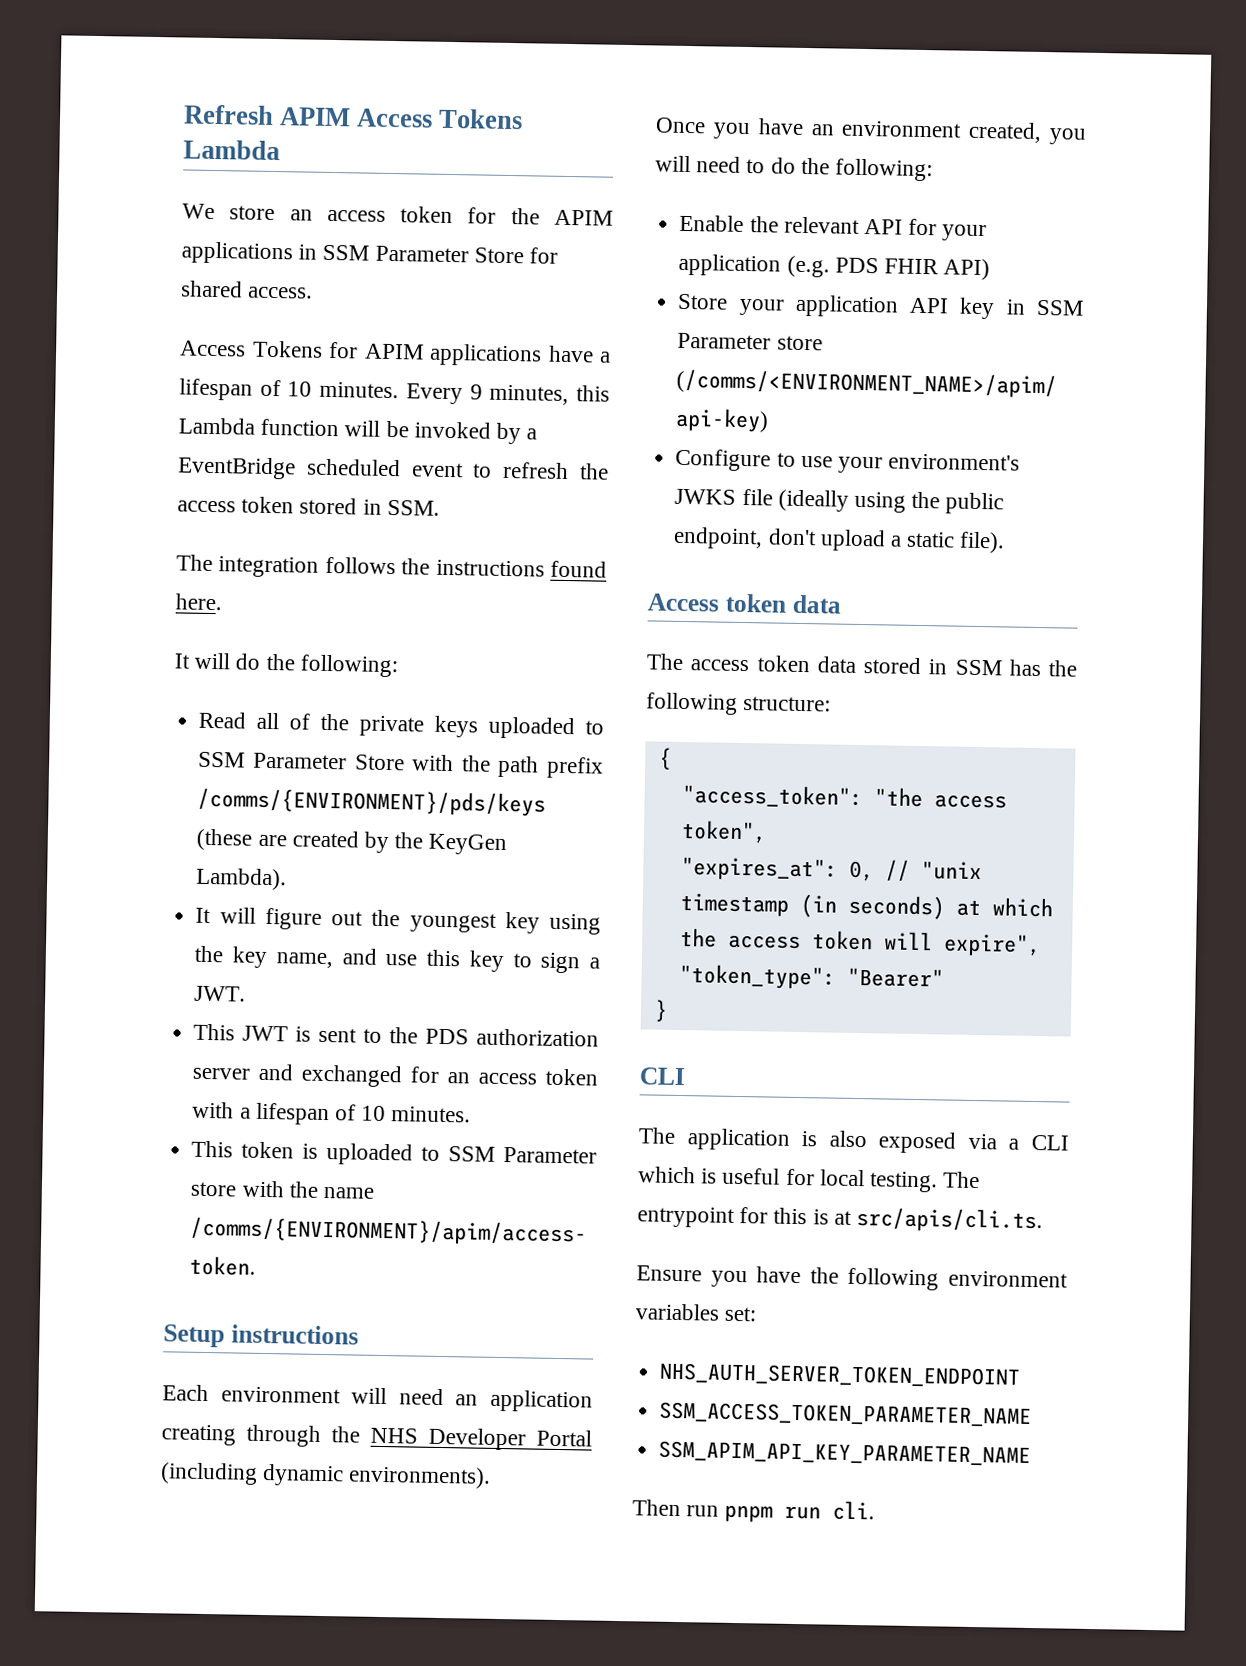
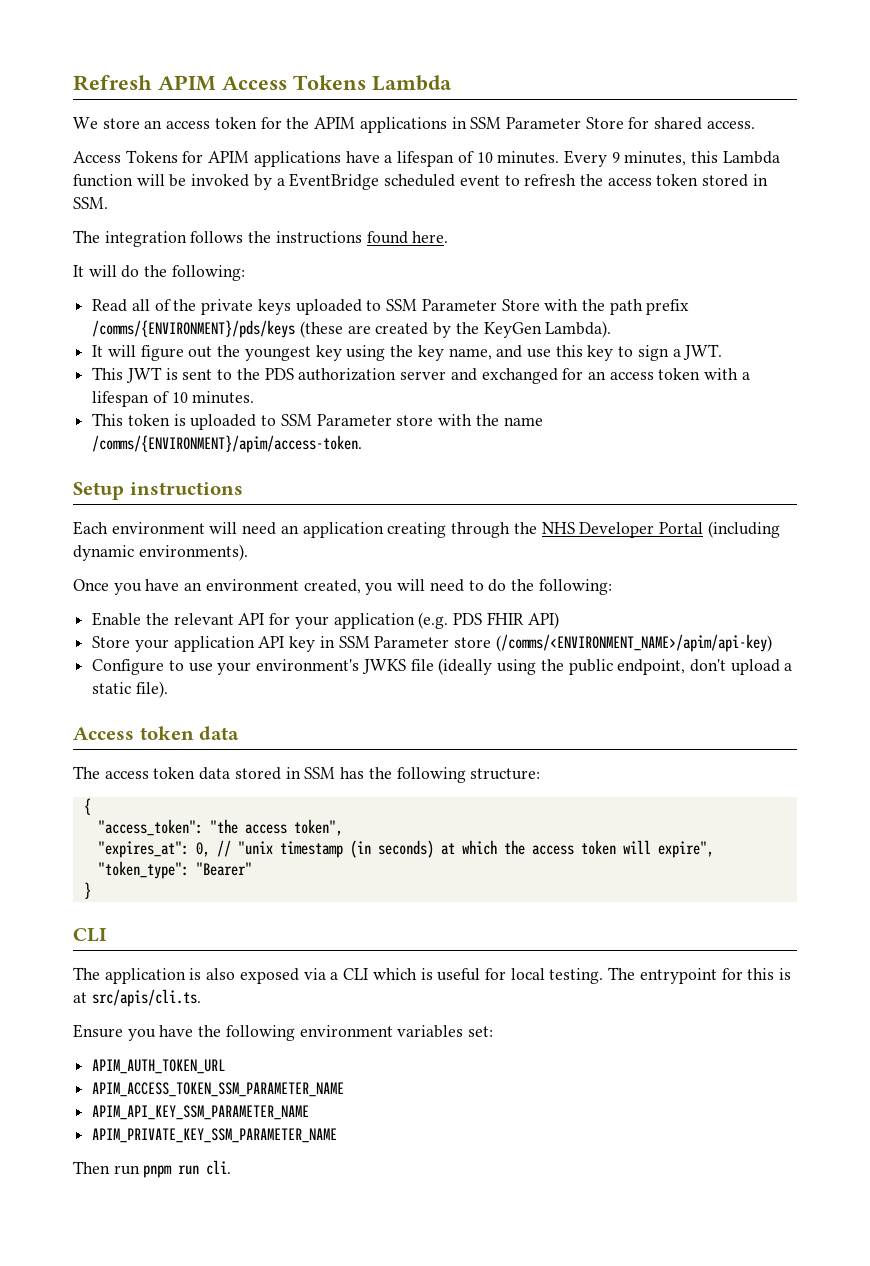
[659,1362,1021,1388] [659,1401,1033,1428] [658,1440,1032,1467] NHS_AUTH_SERVER_TOKEN_ENDPOINT // SSM_ACCESS_TOKEN_PARAMETER_NAME // SSM_APIM_API_KEY_PARAMETER_NAME -> [92,1059,226,1074] [92,1082,345,1097] [92,1105,310,1120] [92,1128,338,1143] APIM_AUTH_TOKEN_URL // APIM_ACCESS_TOKEN_SSM_PARAMETER_NAME // APIM_API_KEY_SSM_PARAMETER_NAME // APIM_PRIVATE_KEY_SSM_PARAMETER_NAME

